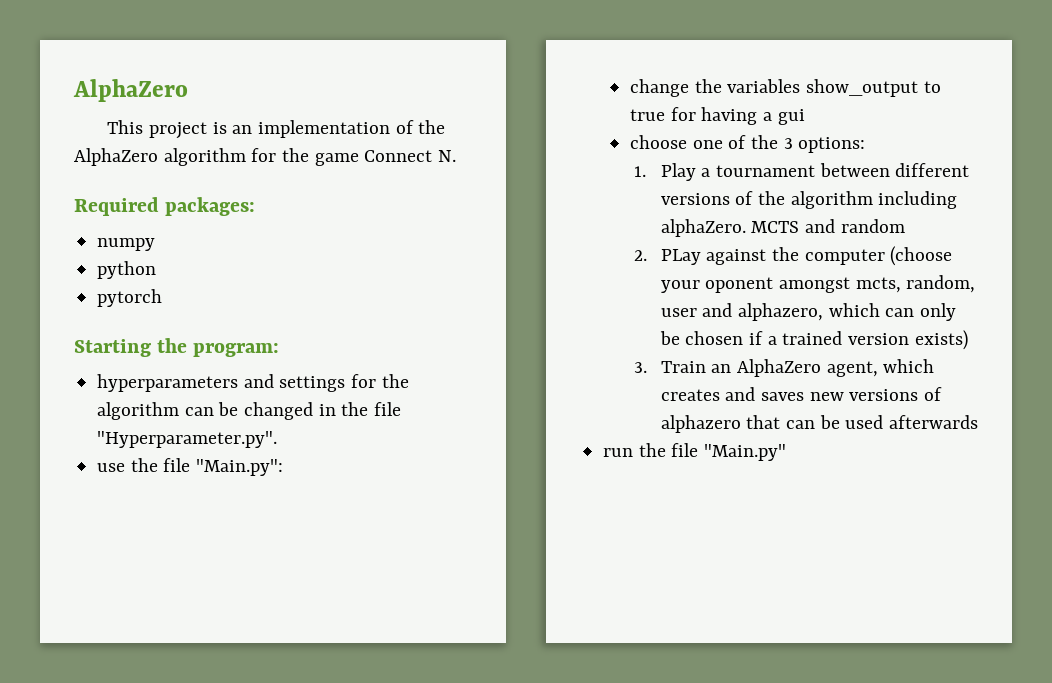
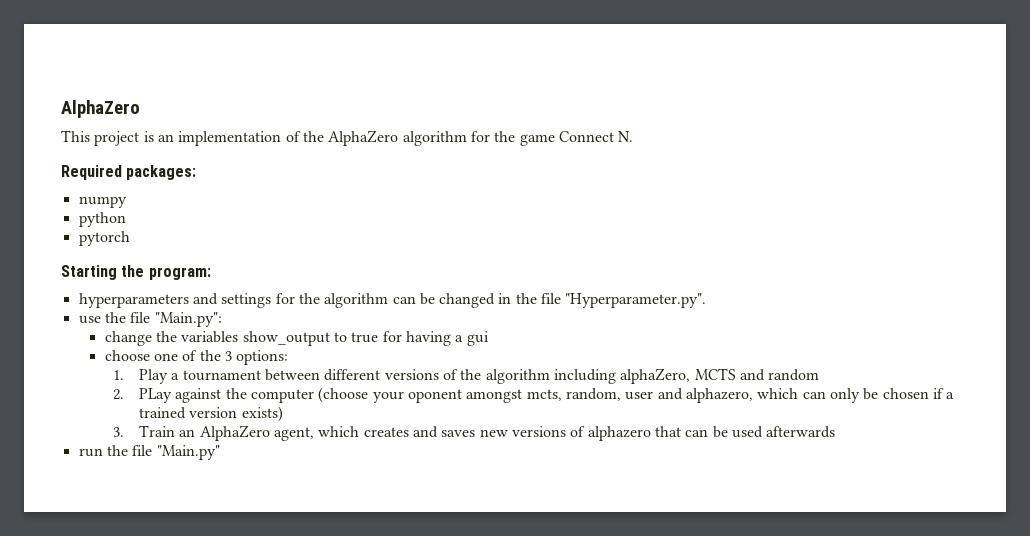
[660,219,746,237] alphaZero. -> [620,368,691,384] alphaZero,

